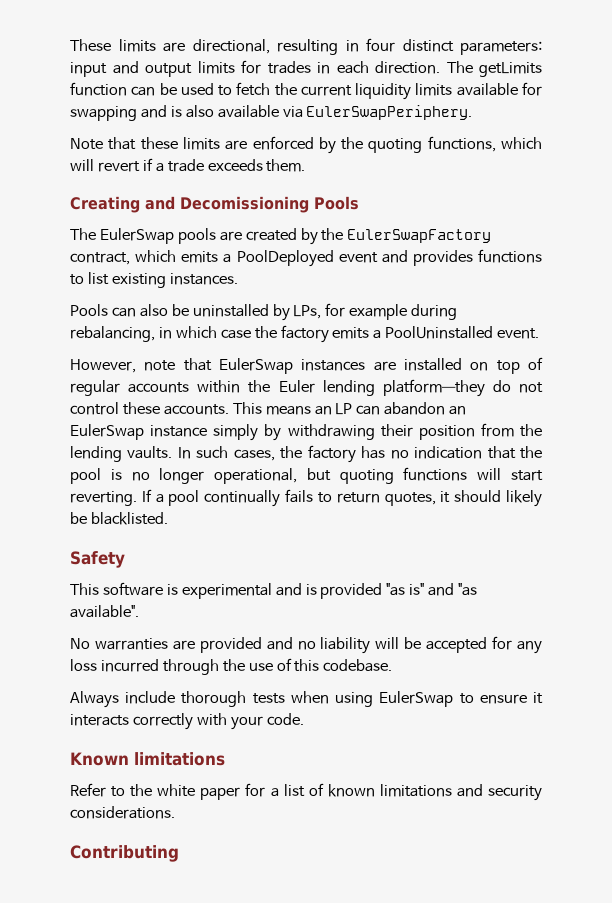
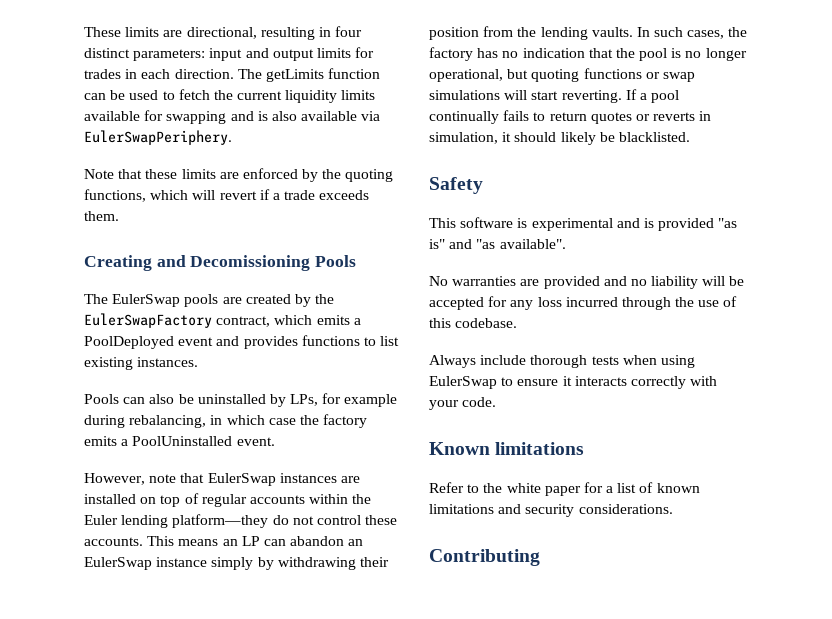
(468, 474) none -> [645,72,695,82] [429,90,500,100] or swap simulations
[384,492,436,506] quotes, -> [590,111,712,124] [429,132,498,144] quotes or reverts in simulation,

